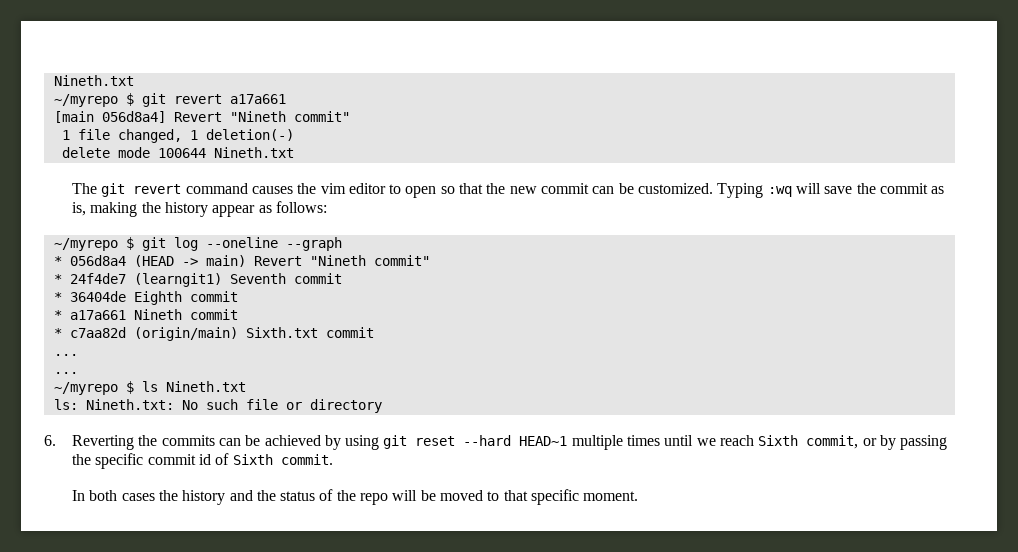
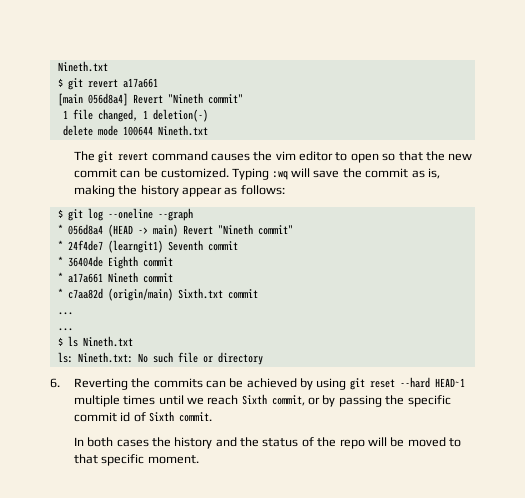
[53,75,134,86] [53,94,118,107] Nineth.txt // ~/myrepo -> [57,61,108,72] Nineth.txt //
[53,238,118,251] ~/myrepo -> (285, 190) none
[53,382,118,395] ~/myrepo -> (73, 329) none

